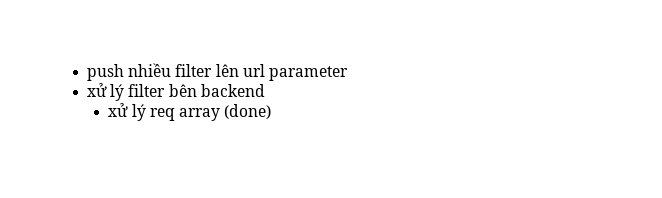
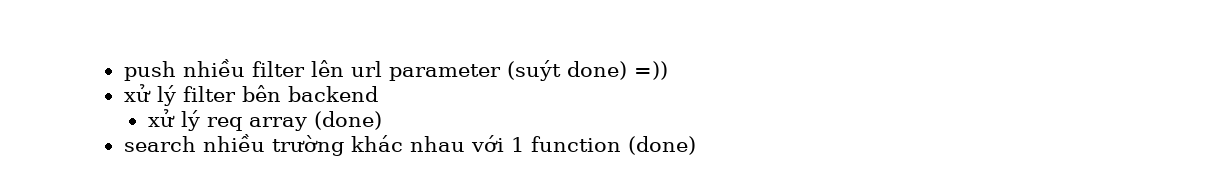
(348, 73) none -> [506,60,668,81] (suýt done) =))
(272, 111) none -> [123,134,696,156] // search nhiều trường khác nhau với 1 function (done)

